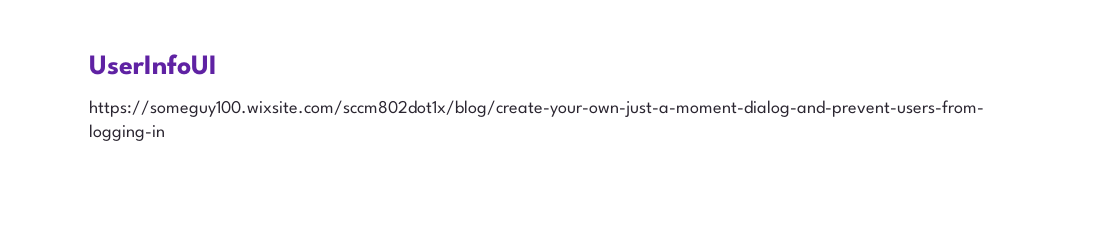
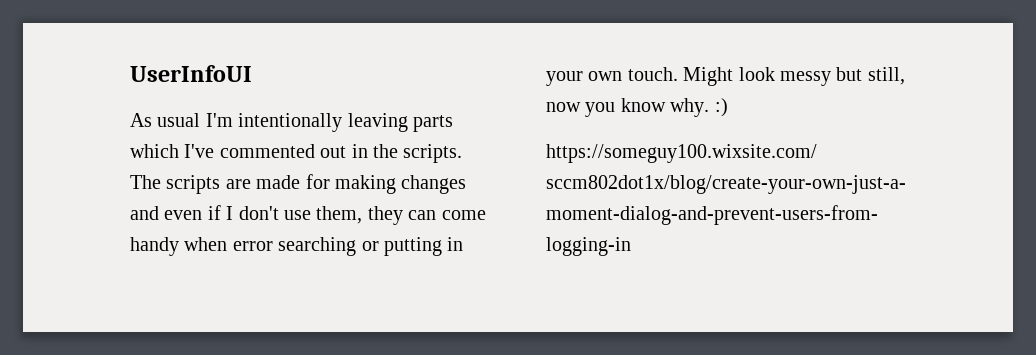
(217, 64) none -> [130,113,453,132] [130,144,463,163] [130,174,467,194] [130,205,486,225] [130,237,464,256] [546,67,905,86] [546,98,728,117] // As usual I'm intentionally leaving parts which I've commented out in the scripts. The scripts are made for making changes and even if I don't use them, they can come handy when error searching or putting in your own touch. Might look messy but still, now you know why. :)

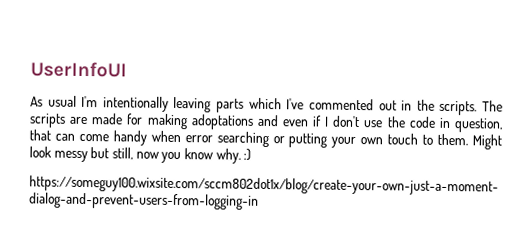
[401,175,467,194] changes -> [190,114,254,130] adoptations
[316,206,403,225] them, they -> [386,116,503,133] [29,129,51,141] the code in question, that
[447,237,464,251] in -> (328, 140) none
[627,67,678,81] touch. -> [387,133,469,146] touch to them.

